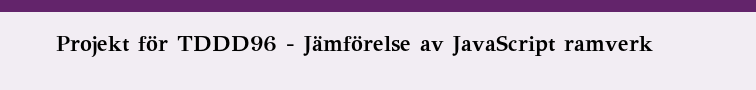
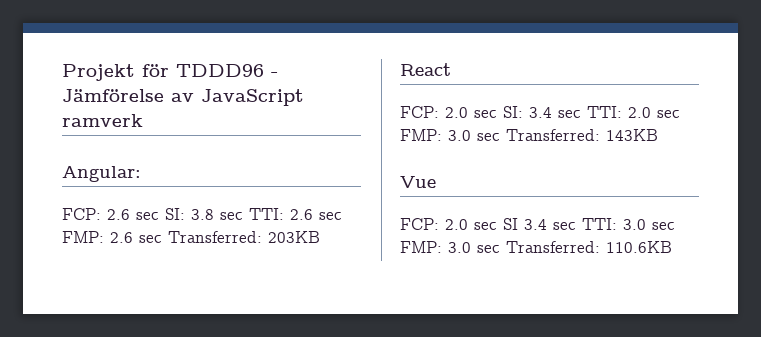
(653, 43) none -> [62,166,141,182] [62,208,342,220] [62,231,320,243] [400,63,451,76] [400,106,680,118] [400,129,658,141] [400,176,436,188] [400,218,675,230] [400,241,672,253] // Angular: // FCP: 2.6 sec SI: 3.8 sec TTI: 2.6 sec FMP: 2.6 sec Transferred: 203KB // React // FCP: 2.0 sec SI: 3.4 sec TTI: 2.0 sec FMP: 3.0 sec Transferred: 143KB // Vue // FCP: 2.0 sec SI 3.4 sec TTI: 3.0 sec FMP: 3.0 sec Transferred: 110.6KB

